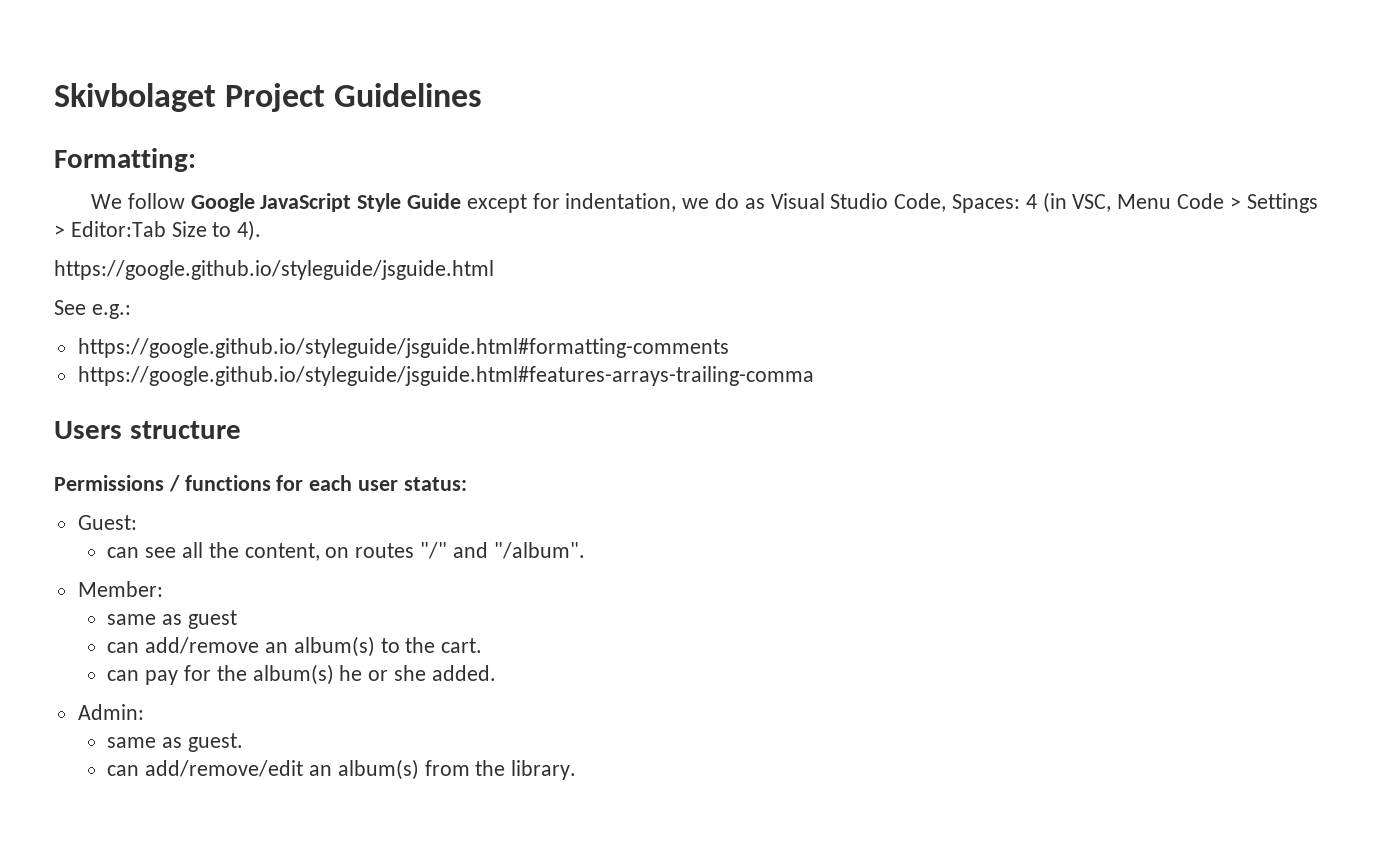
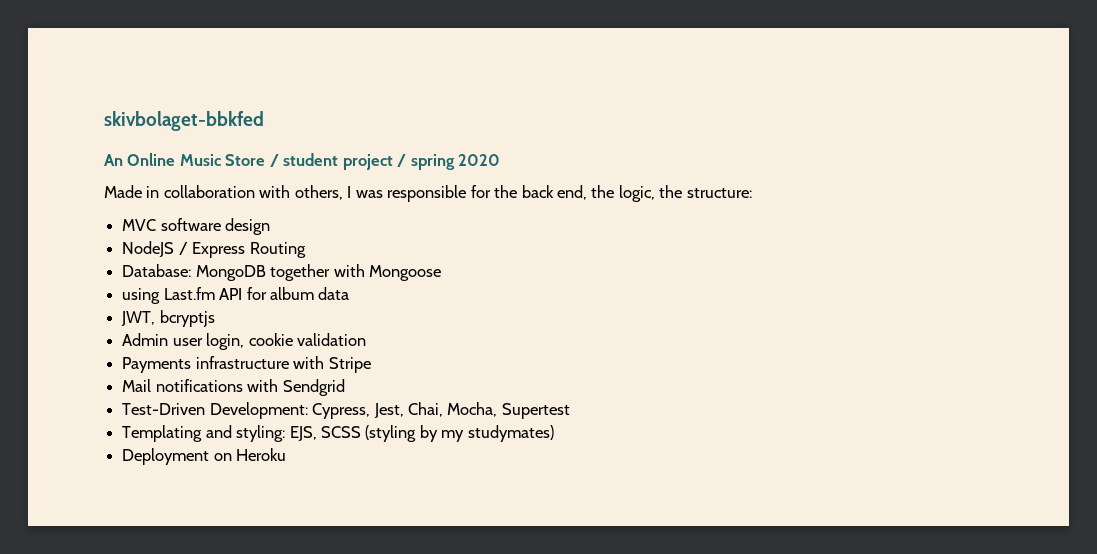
[54,83,483,112] [54,148,196,172] [90,192,1318,213] [54,220,262,241] [54,260,494,280] [54,300,131,319] [77,338,729,358] [77,366,814,386] [54,421,241,439] [54,475,467,492] [77,515,137,530] [107,542,585,561] [77,581,163,597] [107,610,237,629] [107,636,483,657] [107,664,496,685] [77,704,144,720] [107,733,243,752] [107,759,577,780] Skivbolaget Project Guidelines // Formatting: // We follow Google JavaScript Style Guide except for indentation, we do as Visual Studio Code, Spaces: 4 (in VSC, Menu Code > Settings > Editor:Tab Size to 4). // https://google.github.io/styleguide/jsguide.html // See e.g.: // https://google.github.io/styleguide/jsguide.html#formatting-comments // https://google.github.io/styleguide/jsguide.html#features-arrays-trailing-comma // Users structure // Permissions / functions for each user status: // Guest: // can see all the content, on routes "/" and "/album". // Member: // same as guest // can add/remove an album(s) to the cart. // can pay for the album(s) he or she added. // Admin: // same as guest. // can add/remove/edit an album(s) from the library. -> [104,111,264,131] [104,153,501,170] [104,185,752,202] [122,218,271,235] [122,241,306,258] [122,264,441,281] [122,287,350,304] [121,310,215,327] [122,333,366,350] [122,356,371,373] [122,379,345,396] [122,402,570,419] [122,425,554,442] [122,448,287,465] skivbolaget-bbkfed // An Online Music Store / student project / spring 2020 // Made in collaboration with others, I was responsible for the back end, the logic, the structure: // MVC software design // NodeJS / Express Routing // Database: MongoDB together with Mongoose // using Last.fm API for album data // JWT, bcryptjs // Admin user login, cookie validation // Payments infrastructure with Stripe // Mail notifications with Sendgrid // Test-Driven Development: Cypress, Jest, Chai, Mocha, Supertest // Templating and styling: EJS, SCSS (styling by my studymates) // Deployment on Heroku

